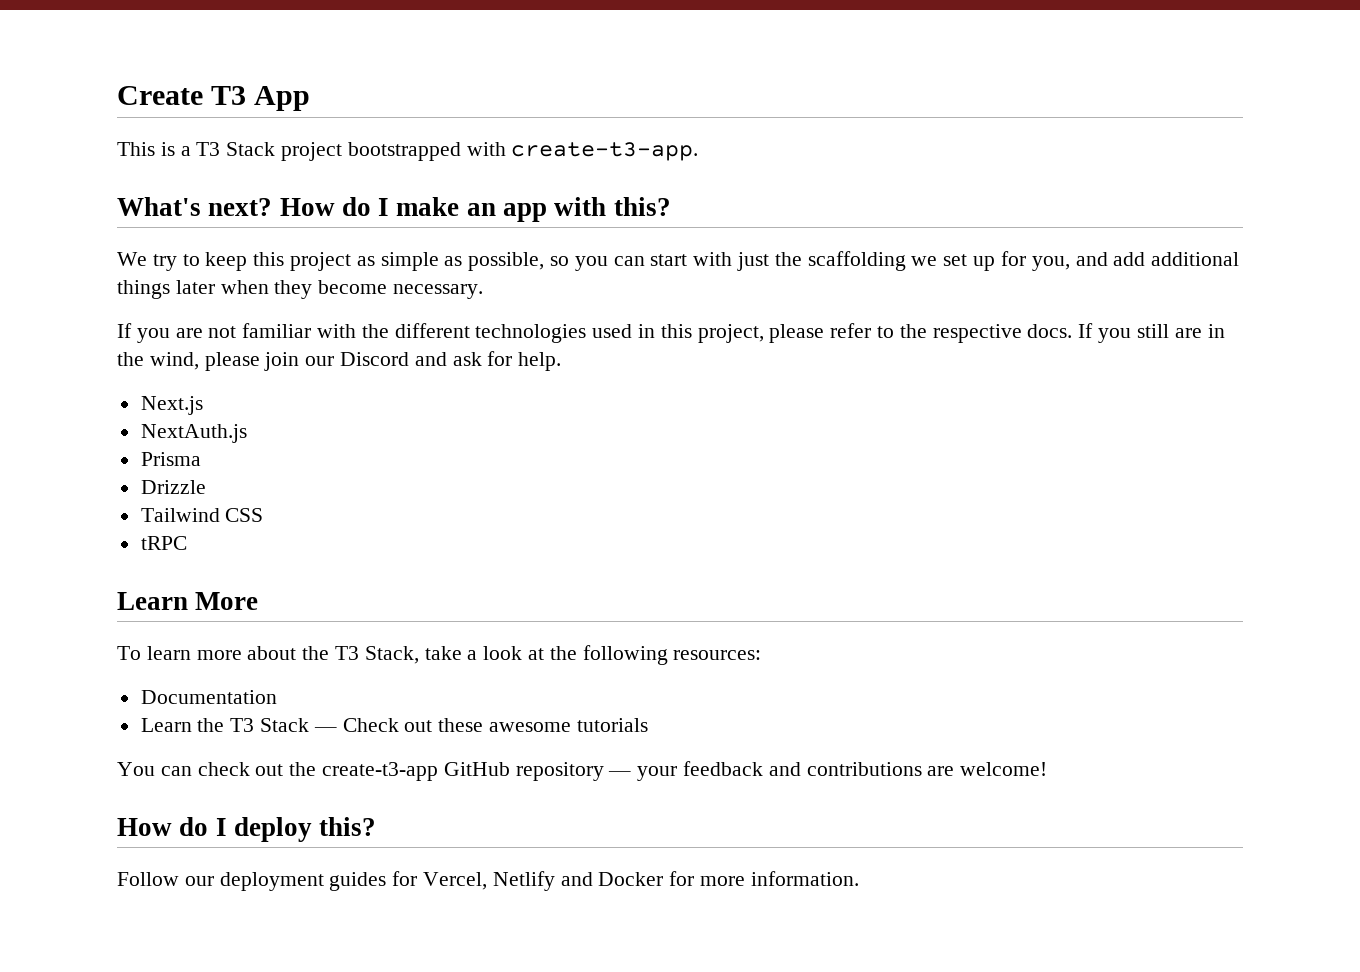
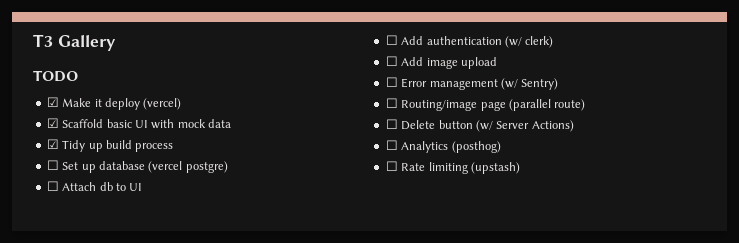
[117,86,311,111] [117,142,699,161] [117,197,671,222] [117,251,1240,271] [117,280,484,299] [117,323,1225,343] [117,351,562,371] [140,396,203,415] [140,424,247,443] [140,452,201,466] [140,480,206,494] [140,508,264,522] [140,536,187,550] [117,592,259,610] [117,645,762,665] [140,690,277,704] [140,718,648,732] [117,761,1048,781] [117,817,377,842] [117,871,859,891] Create T3 App // This is a T3 Stack project bootstrapped with create-t3-app. // What's next? How do I make an app with this? // We try to keep this project as simple as possible, so you can start with just the scaffolding we set up for you, and add additional things later when they become necessary. // If you are not familiar with the different technologies used in this project, please refer to the respective docs. If you still are in the wind, please join our Discord and ask for help. // Next.js // NextAuth.js // Prisma // Drizzle // Tailwind CSS // tRPC // Learn More // To learn more about the T3 Stack, take a look at the following resources: // Documentation // Learn the T3 Stack — Check out these awesome tutorials // You can check out the create-t3-app GitHub repository — your feedback and contributions are welcome! // How do I deploy this? // Follow our deployment guides for Vercel, Netlify and Docker for more information. -> [33,34,116,51] [33,70,78,82] [46,97,182,110] [46,118,231,129] [46,139,174,152] [46,160,228,173] [46,181,143,191] [385,35,554,48] [385,56,497,69] [385,77,559,90] [385,98,586,111] [385,119,574,132] [385,140,501,153] [385,161,520,174] T3 Gallery // TODO // ☑ Make it deploy (vercel) // ☑ Scaffold basic UI with mock data // ☑ Tidy up build process // ☐ Set up database (vercel postgre) // ☐ Attach db to UI // ☐ Add authentication (w/ clerk) // ☐ Add image upload // ☐ Error management (w/ Sentry) // ☐ Routing/image page (parallel route) // ☐ Delete button (w/ Server Actions) // ☐ Analytics (posthog) // ☐ Rate limiting (upstash)

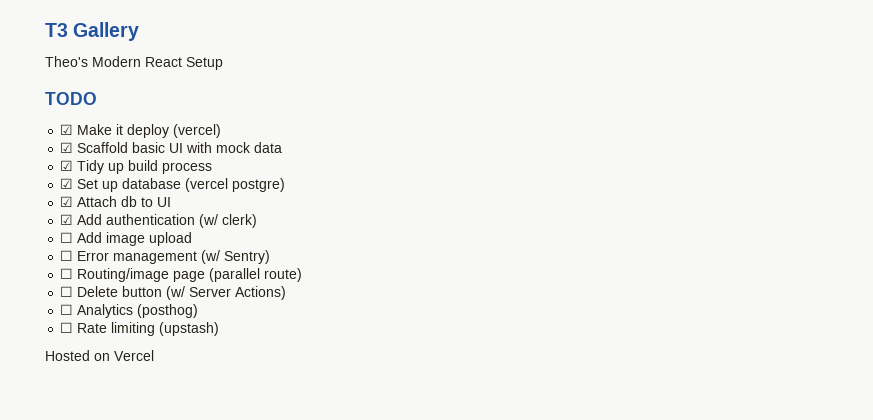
(116, 43) none -> [45,56,223,70] // Theo's Modern React Setup
[46,160,59,170] ☐ -> [60,178,74,189] ☑
[46,181,59,191] ☐ -> [60,196,74,207] ☑
[385,35,398,45] ☐ -> [60,214,74,225] ☑
(520, 168) none -> [45,350,154,361] // Hosted on Vercel

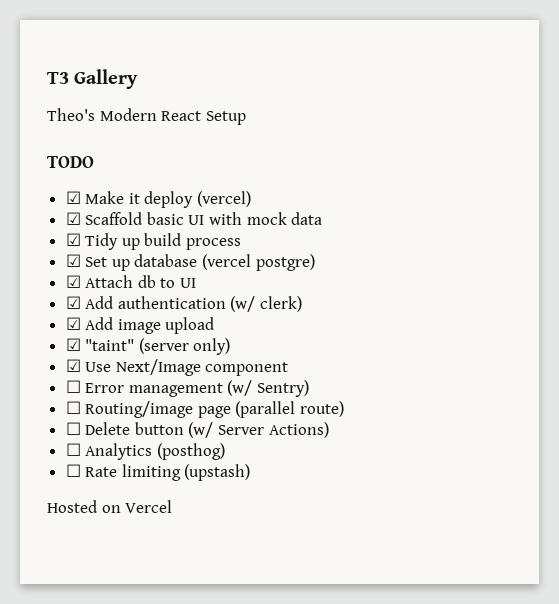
[60,232,74,243] ☐ -> [65,317,81,330] ☑
(193, 239) none -> [65,338,231,355] [65,359,289,376] // ☑ "taint" (server only) // ☑ Use Next/Image component

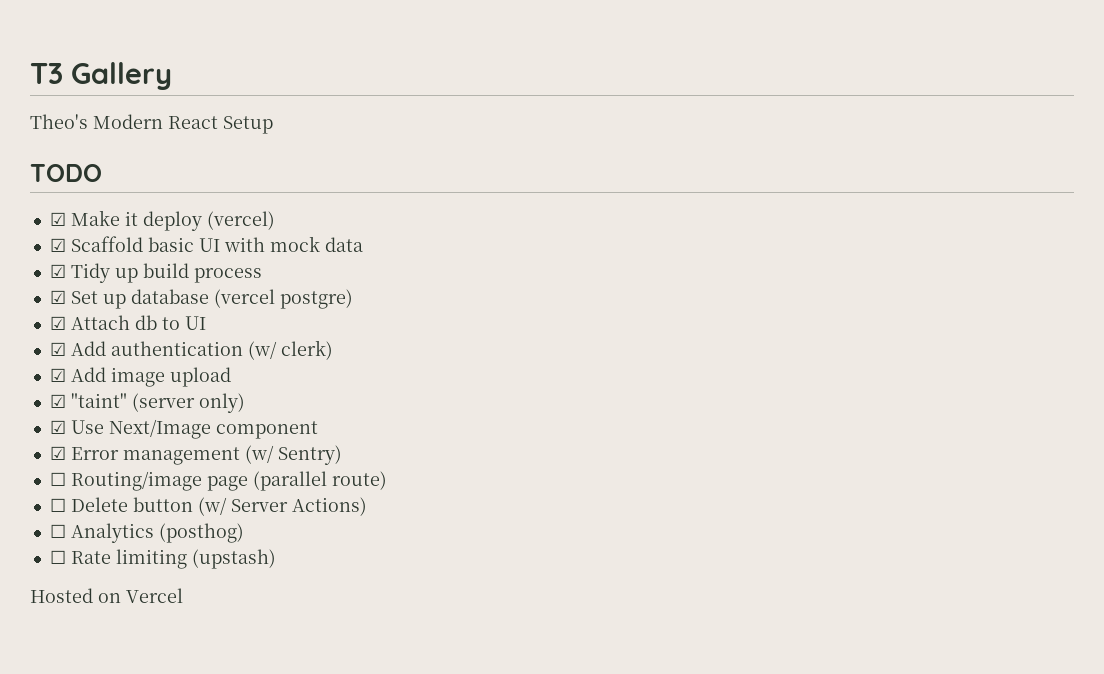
[65,380,81,393] ☐ -> [49,446,66,460] ☑

